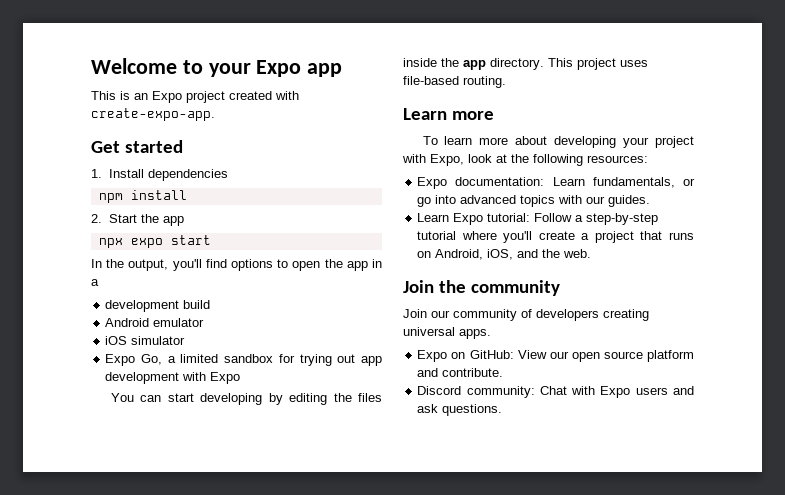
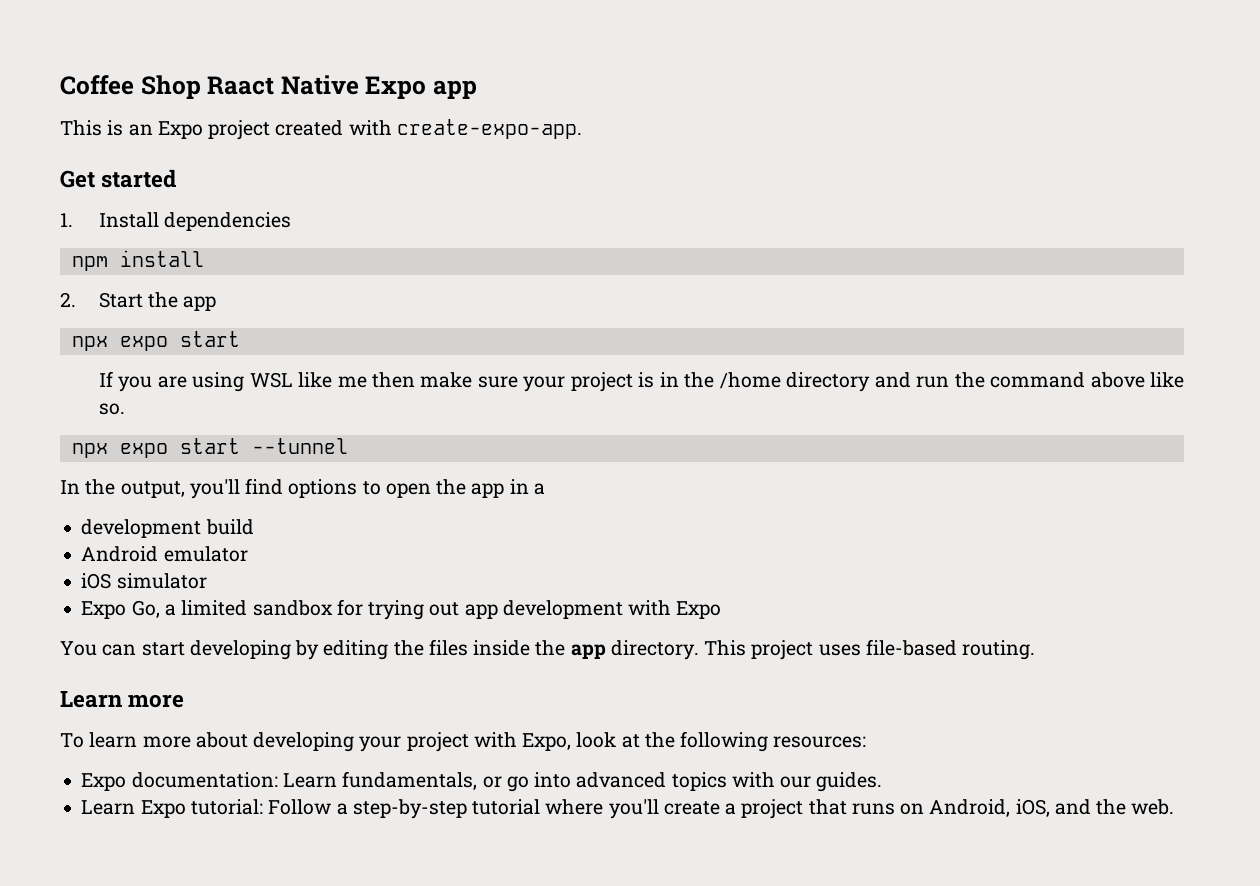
[91,58,251,77] Welcome to your -> [60,75,359,99] Coffee Shop Raact Native
(211, 240) none -> [98,371,1184,392] [98,403,125,415] [71,438,348,458] // If you are using WSL like me then make sure your project is in the /home directory and run the command above like so. // npx expo start --tunnel
[403,280,560,296] [403,309,649,321] [403,327,491,339] [417,350,694,362] [417,368,504,377] [417,386,694,398] [417,404,503,416] // Join the community // Join our community of developers creating universal apps. // Expo on GitHub: View our open source platform and contribute. // Discord community: Chat with Expo users and ask questions. -> (1175, 807) none

